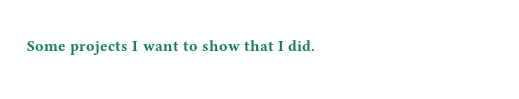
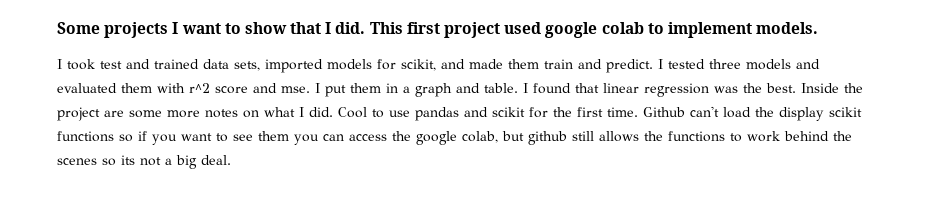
(316, 45) none -> [369,22,819,38] [57,59,820,73] [57,83,863,97] [57,106,862,121] [57,131,852,145] [57,155,231,169] This first project used google colab to implement models. // I took test and trained data sets, imported models for scikit, and made them train and predict. I tested three models and evaluated them with r^2 score and mse. I put them in a graph and table. I found that linear regression was the best. Inside the project are some more notes on what I did. Cool to use pandas and scikit for the first time. Github can't load the display scikit functions so if you want to see them you can access the google colab, but github still allows the functions to work behind the scenes so its not a big deal.

